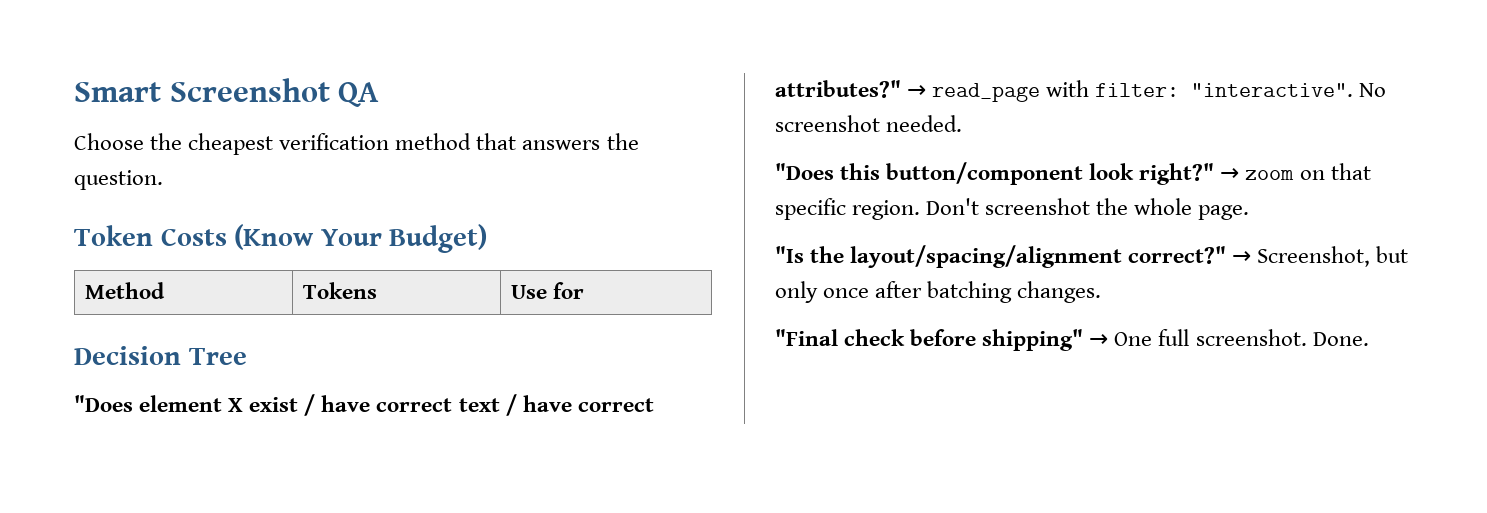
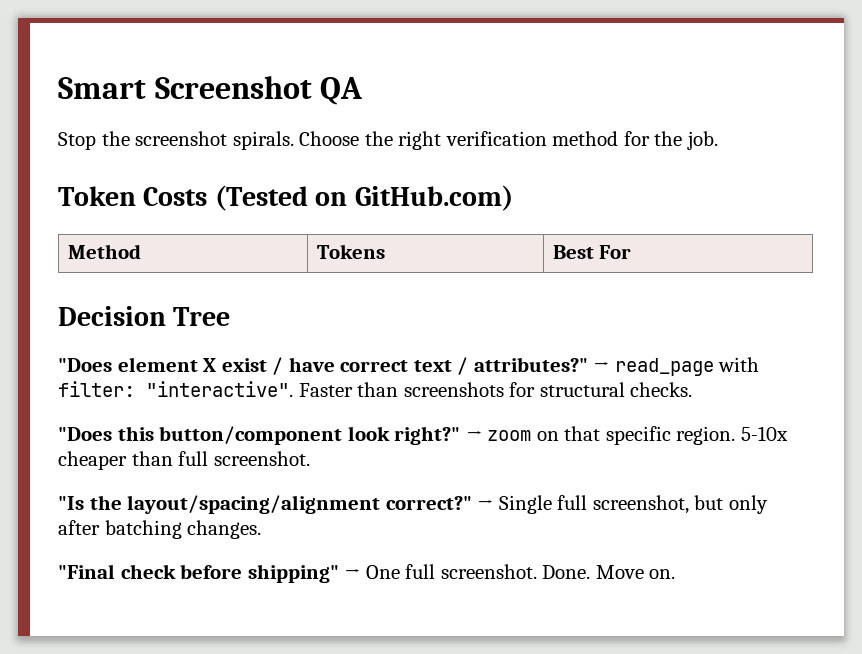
(380, 94) none -> [58,131,294,150] Stop the screenshot spirals.
[188,133,274,155] cheapest -> [398,131,442,150] right
[476,133,639,150] [74,170,163,190] that answers the question. -> [623,131,718,150] for the job.
[234,224,488,253] (Know Your Budget) -> [214,185,513,211] (Tested on GitHub.com)
[510,282,584,299] Use for -> [552,245,632,259] Best For
[522,395,654,412] have correct -> (469, 366) none
[1359,83,1387,97] [775,115,963,132] No screenshot needed. -> [298,382,693,397] Faster than screenshots for structural checks.
[926,198,1250,220] Don't screenshot the whole page. -> [740,426,788,441] [58,451,310,470] 5-10x cheaper than full screenshot.
[1257,246,1371,267] Screenshot, -> [498,495,689,514] Single full screenshot,
[823,288,870,298] once -> (768, 504) none
(1369, 339) none -> [595,565,676,579] Move on.

